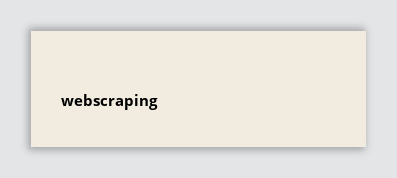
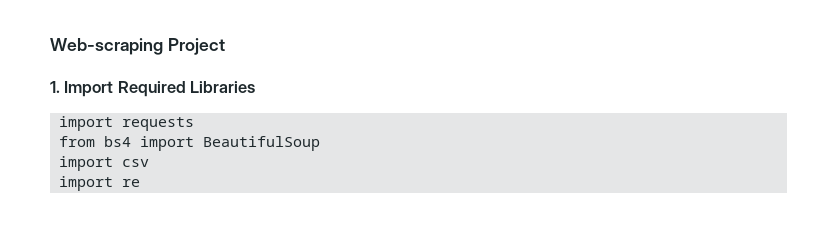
[61,94,158,110] webscraping -> [50,38,225,55] [50,81,256,97] [59,116,194,131] [59,136,320,151] [59,156,149,171] [59,176,140,191] Web-scraping Project // 1. Import Required Libraries // import requests // from bs4 import BeautifulSoup // import csv // import re

